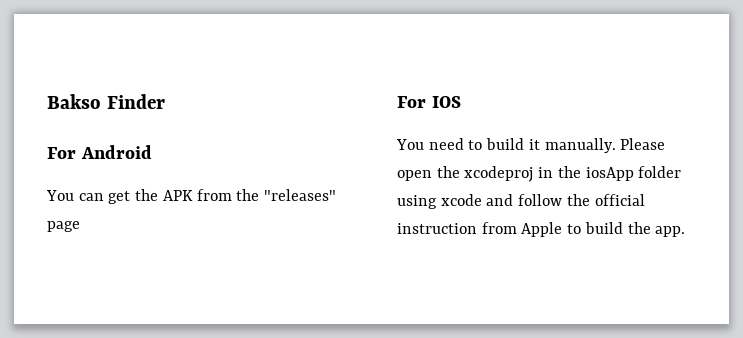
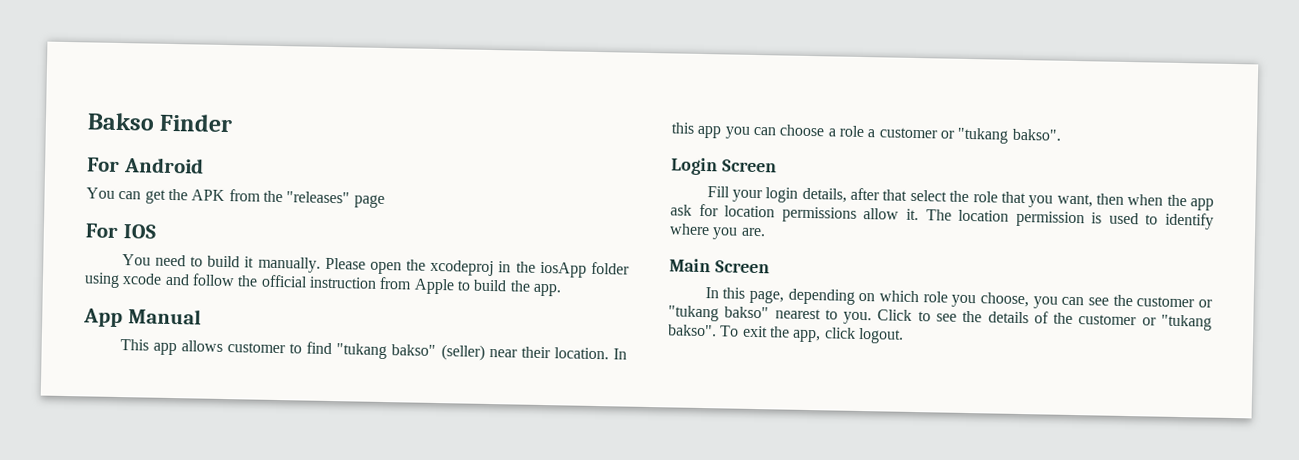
(686, 231) none -> [83,308,202,328] [119,339,627,361] [671,122,1061,144] [671,157,777,176] [706,186,1215,211] [670,203,1214,230] [669,223,766,240] [669,258,770,274] [704,287,1213,309] [668,305,1212,331] [668,324,904,344] // App Manual // This app allows customer to find "tukang bakso" (seller) near their location. In this app you can choose a role a customer or "tukang bakso". // Login Screen // Fill your login details, after that select the role that you want, then when the app ask for location permissions allow it. The location permission is used to identify where you are. // Main Screen // In this page, depending on which role you choose, you can see the customer or "tukang bakso" nearest to you. Click to see the details of the customer or "tukang bakso". To exit the app, click logout.

